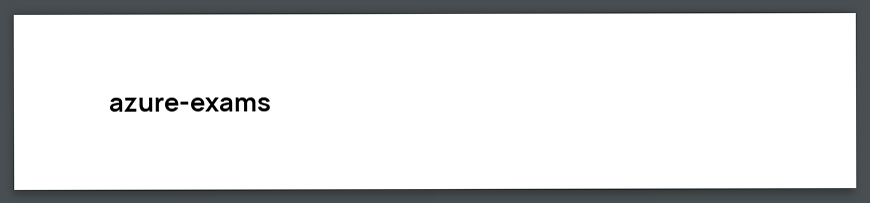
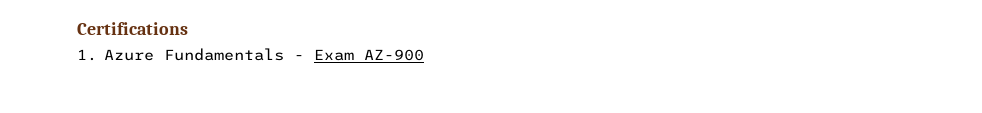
[108,96,272,112] azure-exams -> [77,22,188,35] [77,48,425,61] Certifications // 1. Azure Fundamentals - Exam AZ-900

